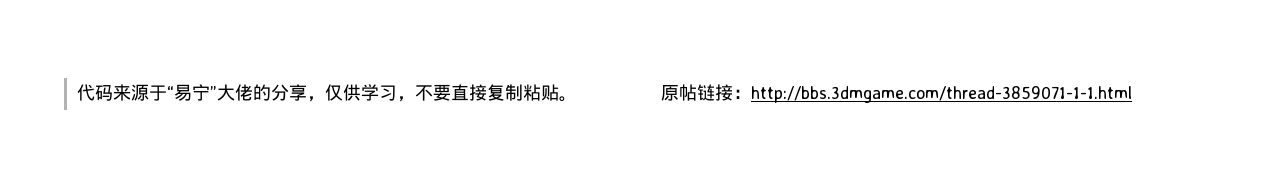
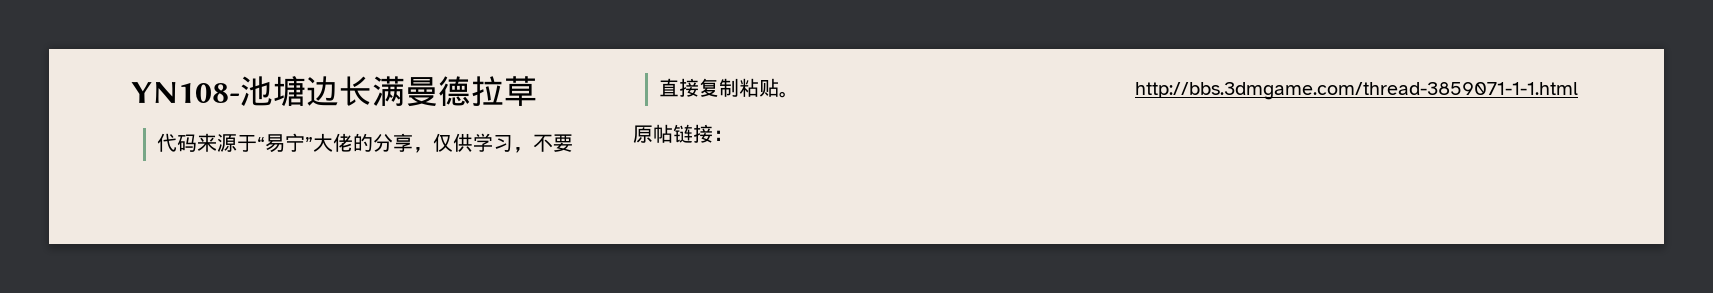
(76, 92) none -> [131,76,537,107] YN108-池塘边长满曼德拉草 //

